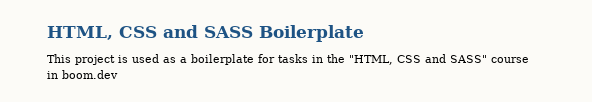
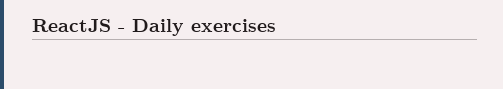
[47,25,364,42] [47,54,529,65] [47,70,118,79] HTML, CSS and SASS Boilerplate // This project is used as a boilerplate for tasks in the "HTML, CSS and SASS" course in boom.dev -> [32,19,276,36] ReactJS - Daily exercises

